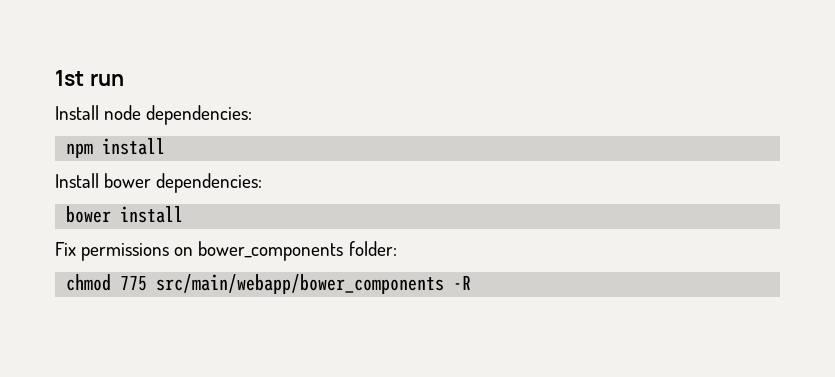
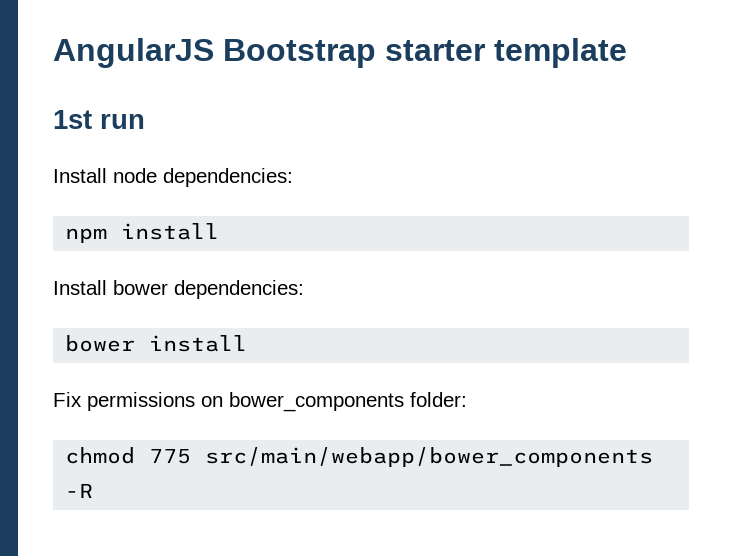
(55, 78) none -> [53,38,627,68] AngularJS Bootstrap starter template //

